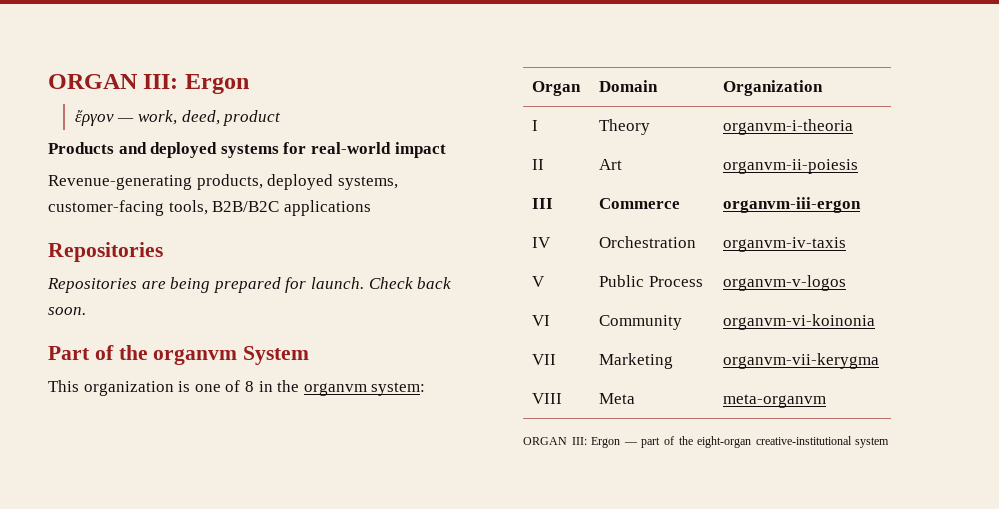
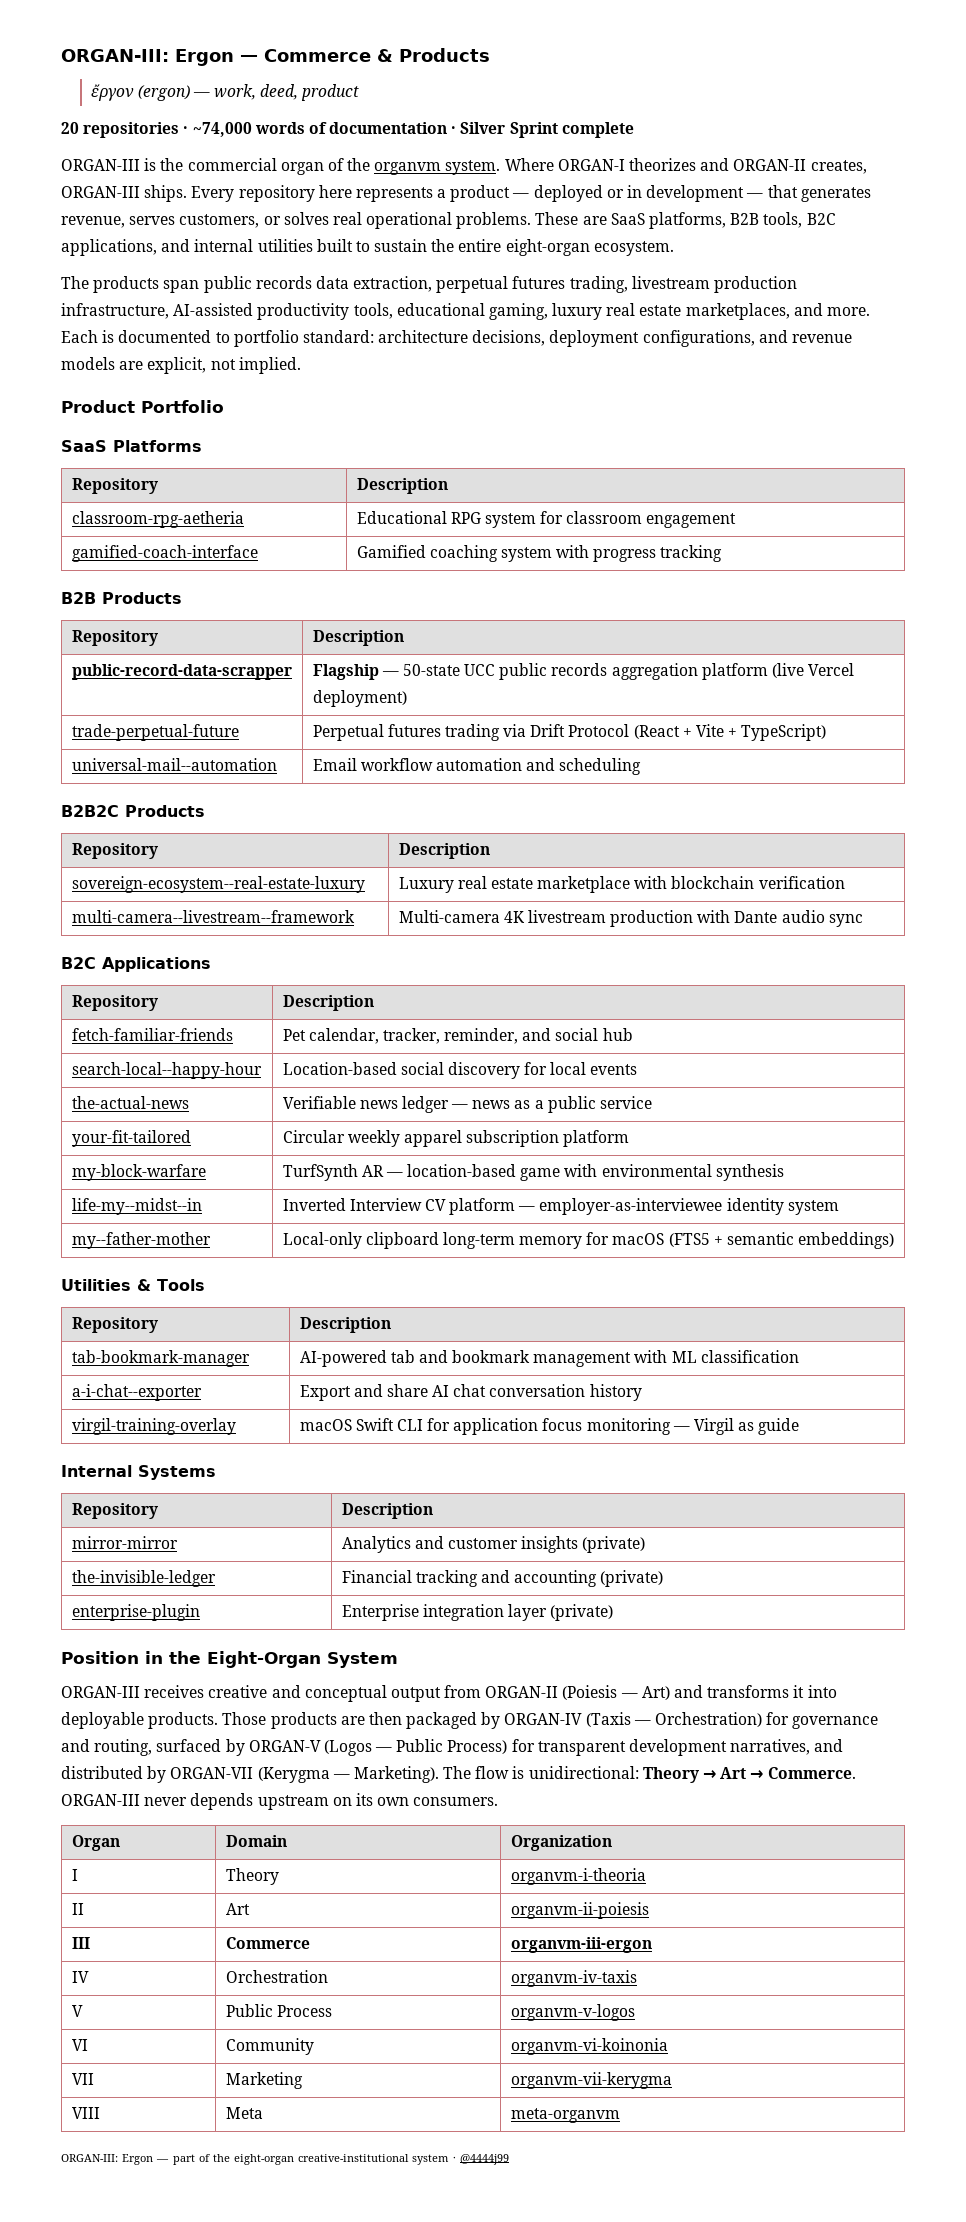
[48,74,249,94] ORGAN III: Ergon -> [61,48,490,66] ORGAN-III: Ergon — Commerce & Products
(114, 118) none -> [137,85,190,101] (ergon)
[48,142,446,158] [48,174,398,190] [48,200,371,216] [48,242,163,262] [47,277,452,293] [48,307,86,315] [48,345,310,365] [48,380,426,396] Products and deployed systems for real-world impact // Revenue-generating products, deployed systems, customer-facing tools, B2B/B2C applications // Repositories // Repositories are being prepared for launch. Check back soon. // Part of the organvm System // This organization is one of 8 in the organvm system: -> [61,122,634,138] [61,158,867,175] [61,185,871,202] [61,212,836,229] [61,239,674,256] [61,276,798,293] [61,303,871,320] [61,330,853,347] [61,357,301,374] [61,400,224,413] [61,440,202,452] [71,478,158,494] [356,478,448,494] [71,511,244,528] [356,511,737,528] [71,545,258,562] [356,545,723,562] [61,592,182,604] [71,630,158,646] [312,630,404,646] [71,664,292,680] [312,663,855,680] [312,690,407,707] [71,724,239,741] [312,724,827,741] [71,758,277,771] [312,758,642,775] [61,805,205,817] [71,843,158,859] [398,843,490,859] [71,876,365,893] [398,876,845,893] [71,910,355,923] [398,910,863,927] [61,957,211,972] [71,995,158,1011] [282,995,374,1011] [71,1028,233,1041] [282,1028,633,1044] [71,1062,262,1079] [282,1062,638,1079] [71,1096,189,1109] [282,1096,652,1113] [71,1130,191,1147] [282,1130,630,1147] [71,1164,206,1181] [282,1164,784,1181] [71,1198,202,1215] [282,1198,839,1215] [71,1232,211,1249] [282,1232,895,1249] [61,1279,205,1291] [71,1317,158,1333] [299,1317,391,1333] [71,1350,250,1367] [299,1350,799,1367] [71,1384,202,1401] [299,1384,642,1401] [71,1418,236,1435] [299,1418,800,1435] [61,1465,216,1480] [71,1503,158,1519] [341,1503,433,1519] [71,1536,178,1549] [341,1536,646,1553] [71,1570,216,1587] [341,1570,664,1587] [71,1604,200,1621] [341,1604,614,1621] [61,1651,398,1668] [61,1685,837,1702] [61,1712,879,1729] [61,1739,844,1756] [61,1766,856,1783] [61,1793,499,1810] 20 repositories · ~74,000 words of documentation · Silver Sprint complete // ORGAN-III is the commercial organ of the organvm system. Where ORGAN-I theorizes and ORGAN-II creates, ORGAN-III ships. Every repository here represents a product — deployed or in development — that generates revenue, serves customers, or solves real operational problems. These are SaaS platforms, B2B tools, B2C applications, and internal utilities built to sustain the entire eight-organ ecosystem. // The products span public records data extraction, perpetual futures trading, livestream production infrastructure, AI-assisted productivity tools, educational gaming, luxury real estate marketplaces, and more. Each is documented to portfolio standard: architecture decisions, deployment configurations, and revenue models are explicit, not implied. // Product Portfolio // SaaS Platforms // Repository | Description // classroom-rpg-aetheria | Educational RPG system for classroom engagement // gamified-coach-interface | Gamified coaching system with progress tracking // B2B Products // Repository | Description // public-record-data-scrapper | Flagship — 50-state UCC public records aggregation platform (live Vercel deployment) // trade-perpetual-future | Perpetual futures trading via Drift Protocol (React + Vite + TypeScript) // universal-mail--automation | Email workflow automation and scheduling // B2B2C Products // Repository | Description // sovereign-ecosystem--real-estate-luxury | Luxury real estate marketplace with blockchain verification // multi-camera--livestream--framework | Multi-camera 4K livestream production with Dante audio sync // B2C Applications // Repository | Description // fetch-familiar-friends | Pet calendar, tracker, reminder, and social hub // search-local--happy-hour | Location-based social discovery for local events // the-actual-news | Verifiable news ledger — news as a public service // your-fit-tailored | Circular weekly apparel subscription platform // my-block-warfare | TurfSynth AR — location-based game with environmental synthesis // life-my--midst--in | Inverted Interview CV platform — employer-as-interviewee identity system // my--father-mother | Local-only clipboard long-term memory for macOS (FTS5 + semantic embeddings) // Utilities & Tools // Repository | Description // tab-bookmark-manager | AI-powered tab and bookmark management with ML classification // a-i-chat--exporter | Export and share AI chat conversation history // virgil-training-overlay | macOS Swift CLI for application focus monitoring — Virgil as guide // Internal Systems // Repository | Description // mirror-mirror | Analytics and customer insights (private) // the-invisible-ledger | Financial tracking and accounting (private) // enterprise-plugin | Enterprise integration layer (private) // Position in the Eight-Organ System // ORGAN-III receives creative and conceptual output from ORGAN-II (Poiesis — Art) and transforms it into deployable products. Those products are then packaged by ORGAN-IV (Taxis — Orchestration) for governance and routing, surfaced by ORGAN-V (Logos — Public Process) for transparent development narratives, and distributed by ORGAN-VII (Kerygma — Marketing). The flow is unidirectional: Theory → Art → Commerce. ORGAN-III never depends upstream on its own consumers.
[523,437,587,445] ORGAN III: -> [61,2154,118,2162] ORGAN-III:
(890, 442) none -> [452,2154,509,2165] · @4444j99

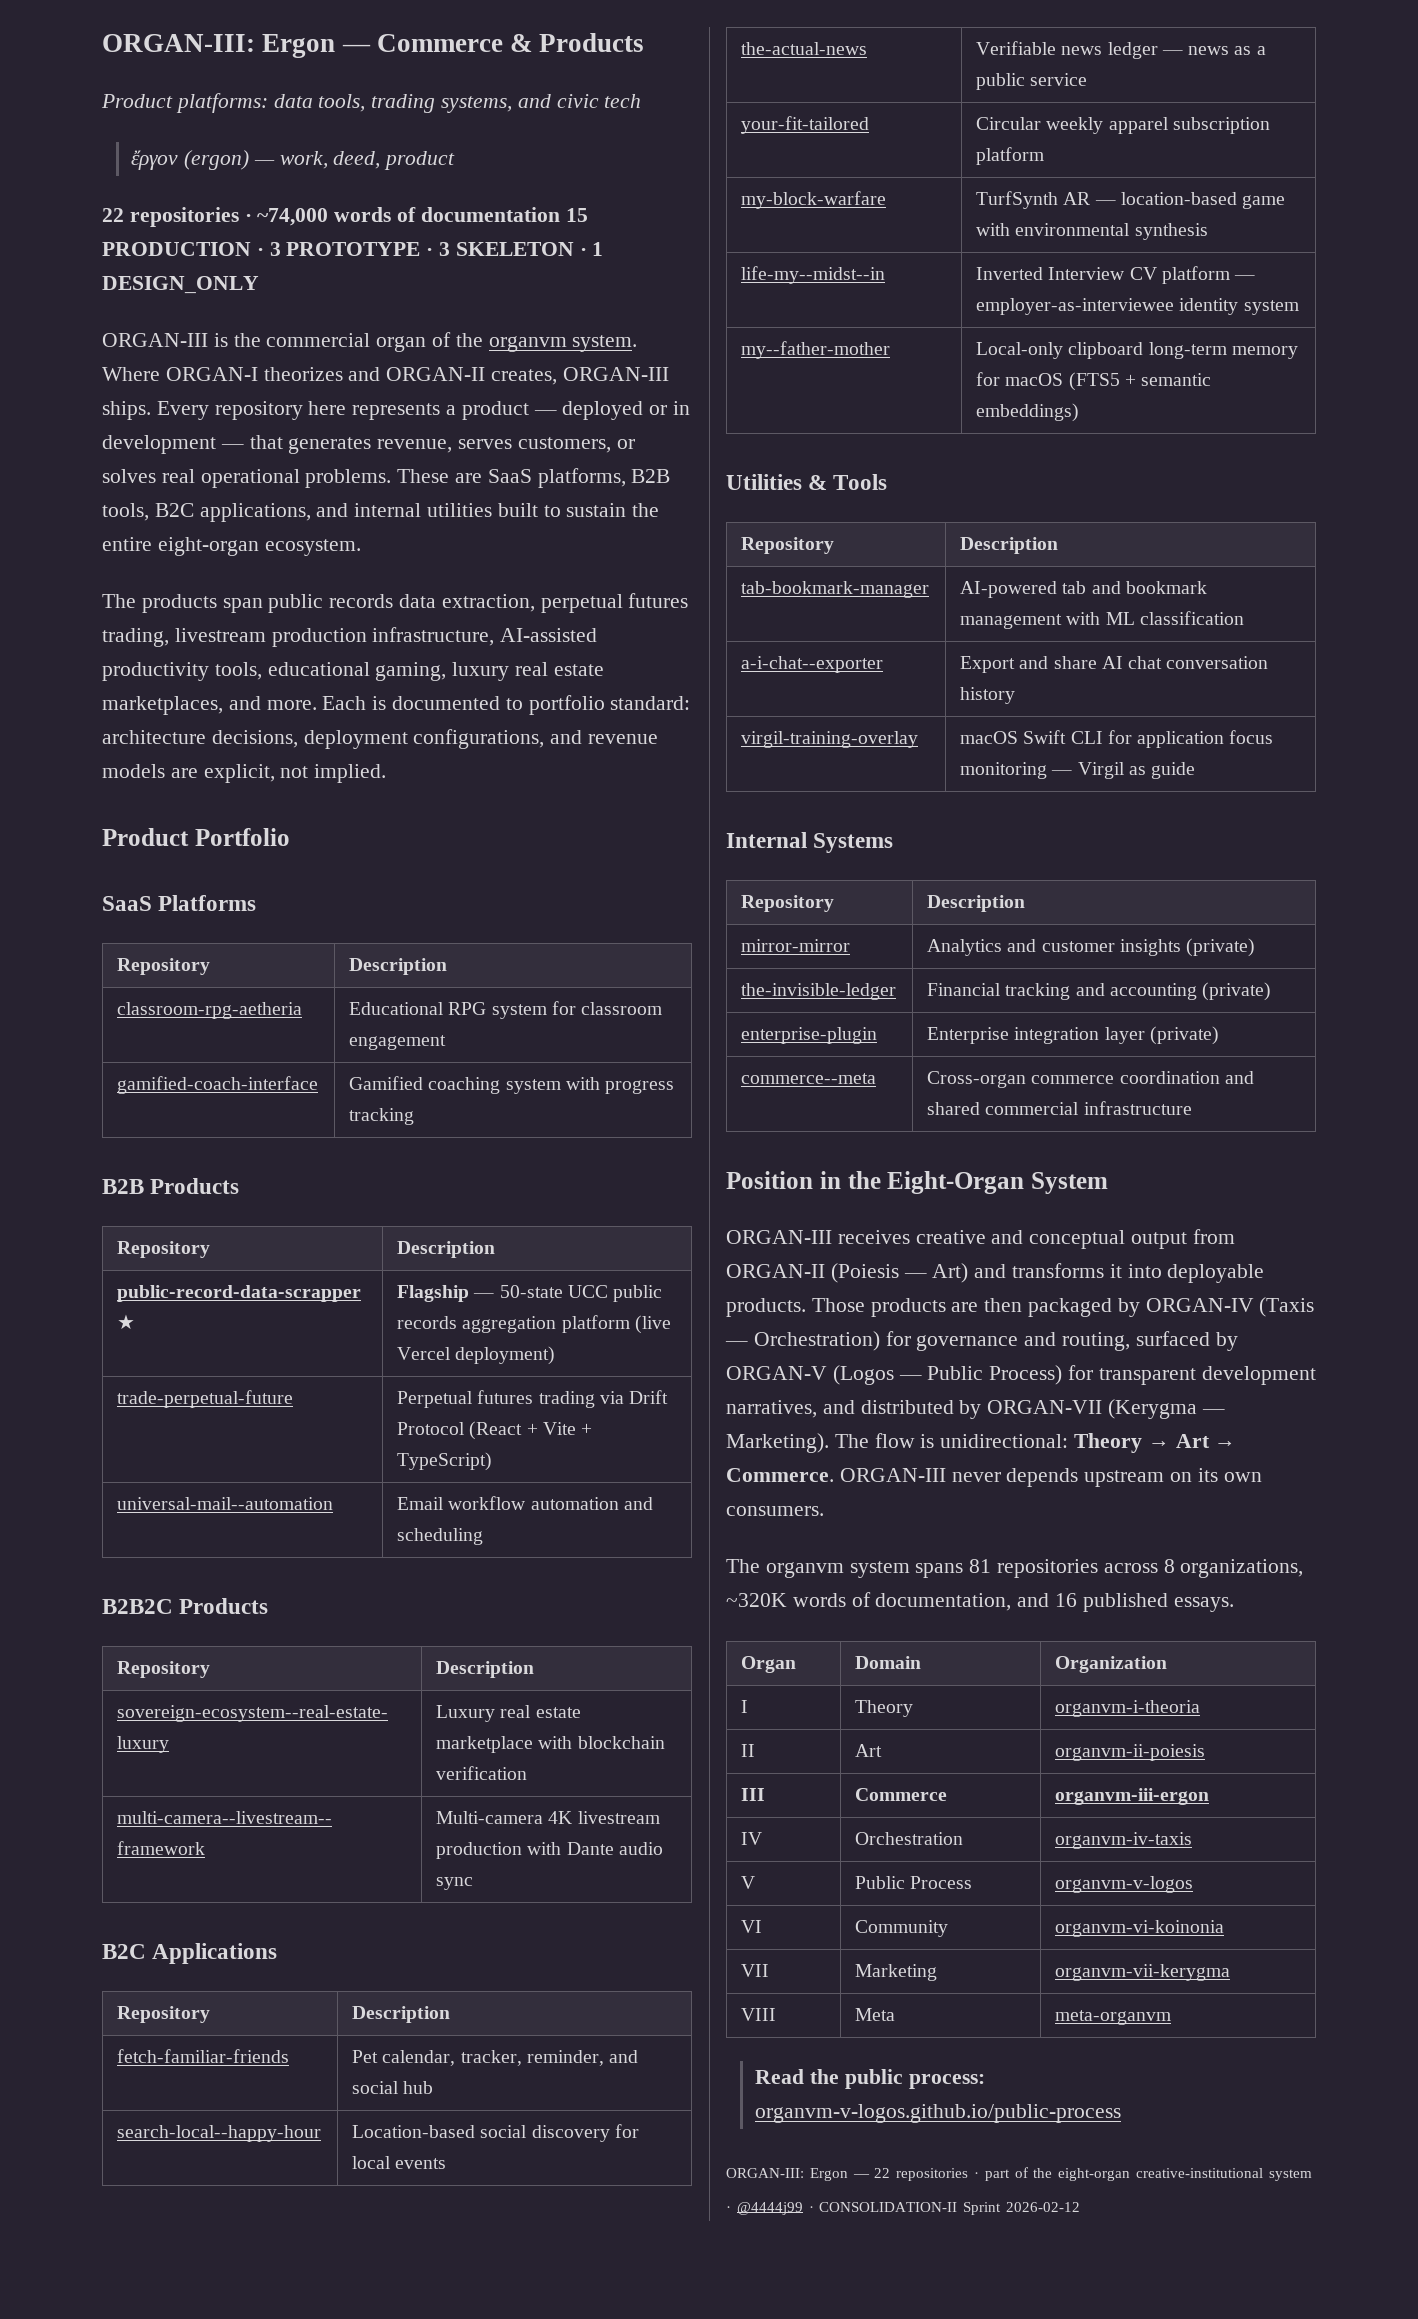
(490, 55) none -> [101,93,642,113] // Product platforms: data tools, trading systems, and civic tech
[61,122,79,134] 20 -> [102,208,124,222] 22
[451,122,634,138] · Silver Sprint complete -> [565,208,588,222] [102,242,604,256] [102,276,259,294] 15 PRODUCTION · 3 PROTOTYPE · 3 SKELETON · 1 DESIGN_ONLY
(292, 672) none -> [117,1314,136,1330] ★
(614, 1612) none -> [741,1073,877,1084] [927,1071,1254,1088] [927,1101,1192,1115] // commerce--meta | Cross-organ commerce coordination and shared commercial infrastructure
(499, 1801) none -> [726,1559,1304,1578] [726,1592,1234,1612] // The organvm system spans 81 repositories across 8 organizations, ~320K words of documentation, and 16 published essays.
[61,2154,170,2165] // ORGAN-III: Ergon — -> [755,2069,985,2089] [755,2104,1122,2123] [726,2168,980,2181] // Read the public process: organvm-v-logos.github.io/public-process // ORGAN-III: Ergon — 22 repositories ·
(509, 2159) none -> [808,2202,1081,2215] · CONSOLIDATION-II Sprint 2026-02-12

